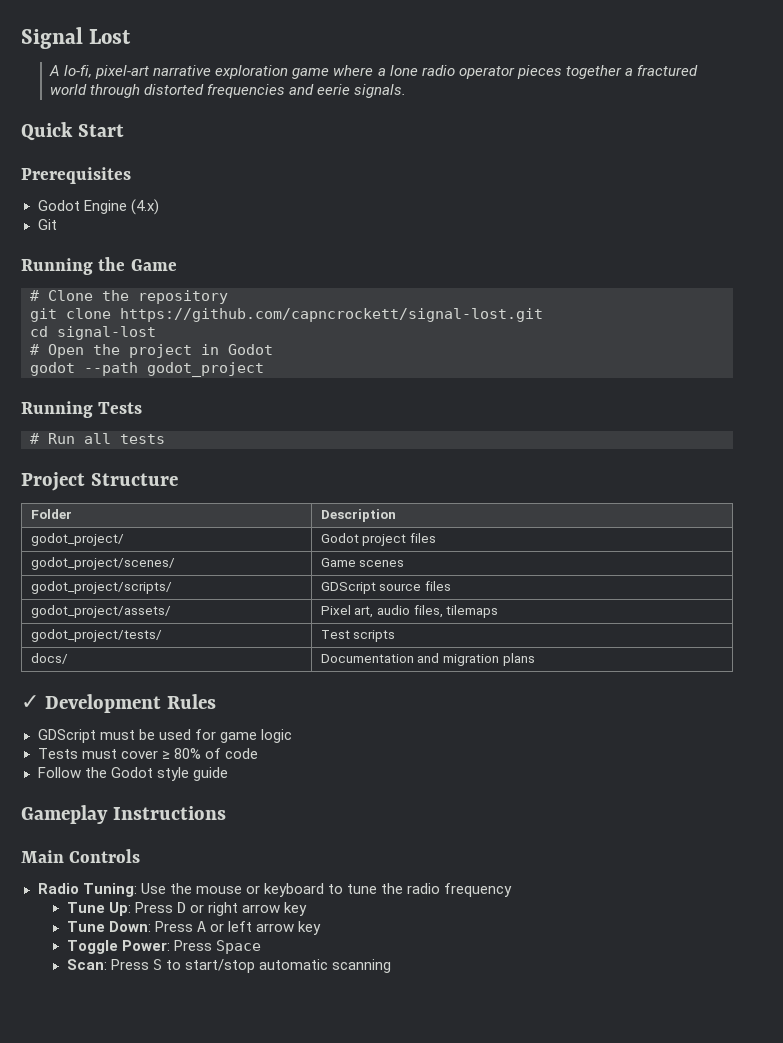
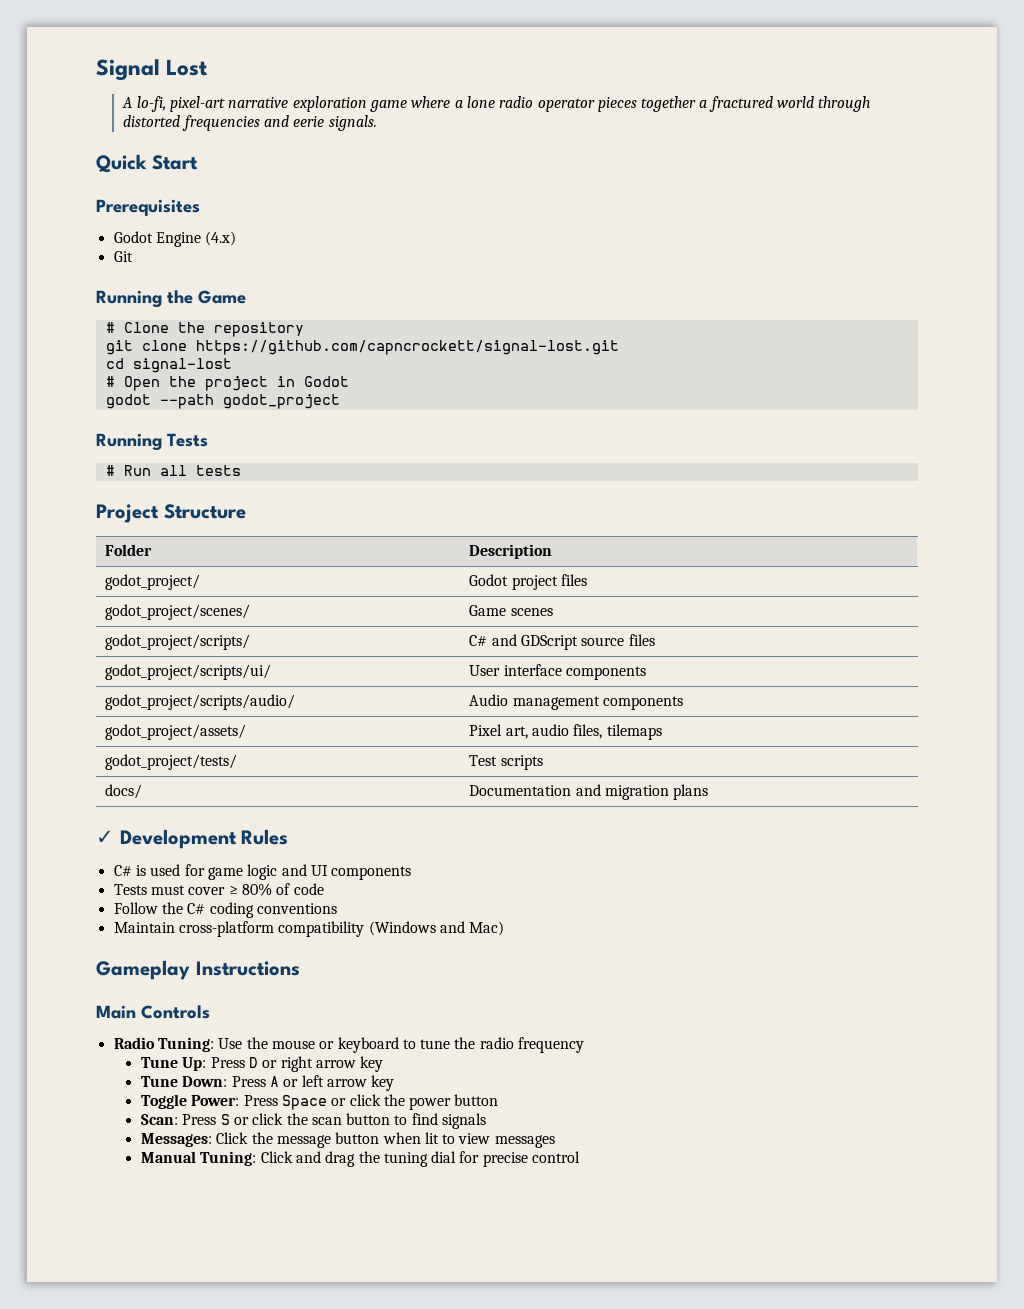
(172, 587) none -> [469,634,517,646] C# and
(451, 586) none -> [105,664,272,680] [469,664,647,680] [105,694,296,710] [469,694,684,710] // godot_project/scripts/ui/ | User interface components // godot_project/scripts/audio/ | Audio management components
[37,729,155,743] GDScript must be -> [113,865,146,876] C# is
(292, 736) none -> [281,864,412,880] and UI components
[110,767,228,781] Godot style guide -> [187,902,337,918] [113,921,505,937] C# coding conventions // Maintain cross-platform compatibility (Windows and Mac)
[66,959,391,973] // Scan: Press S to start/stop automatic scanning -> [331,1094,499,1110] [140,1113,487,1129] [140,1132,555,1148] [140,1151,581,1167] or click the power button // Scan: Press S or click the scan button to find signals // Messages: Click the message button when lit to view messages // Manual Tuning: Click and drag the tuning dial for precise control

